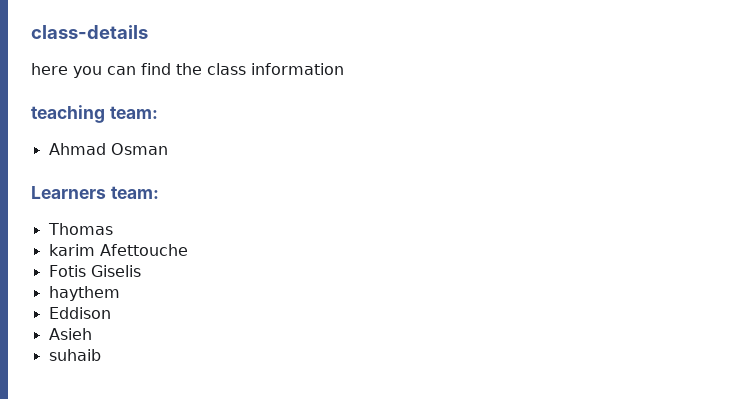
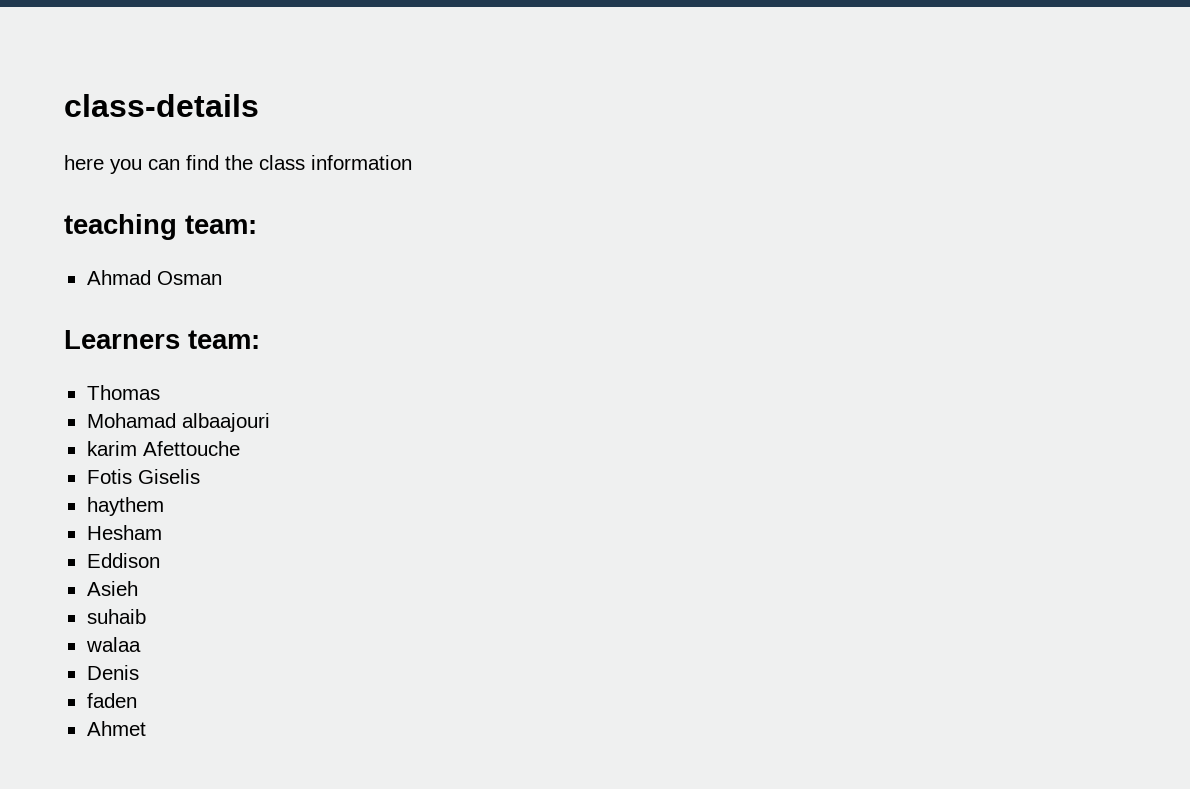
(113, 229) none -> [86,413,270,432] // Mohamad albaajouri
(120, 293) none -> [86,525,162,540] // Hesham
(101, 355) none -> [85,637,141,652] [86,665,139,680] [86,693,137,708] [86,721,146,736] // walaa // Denis // faden // Ahmet

